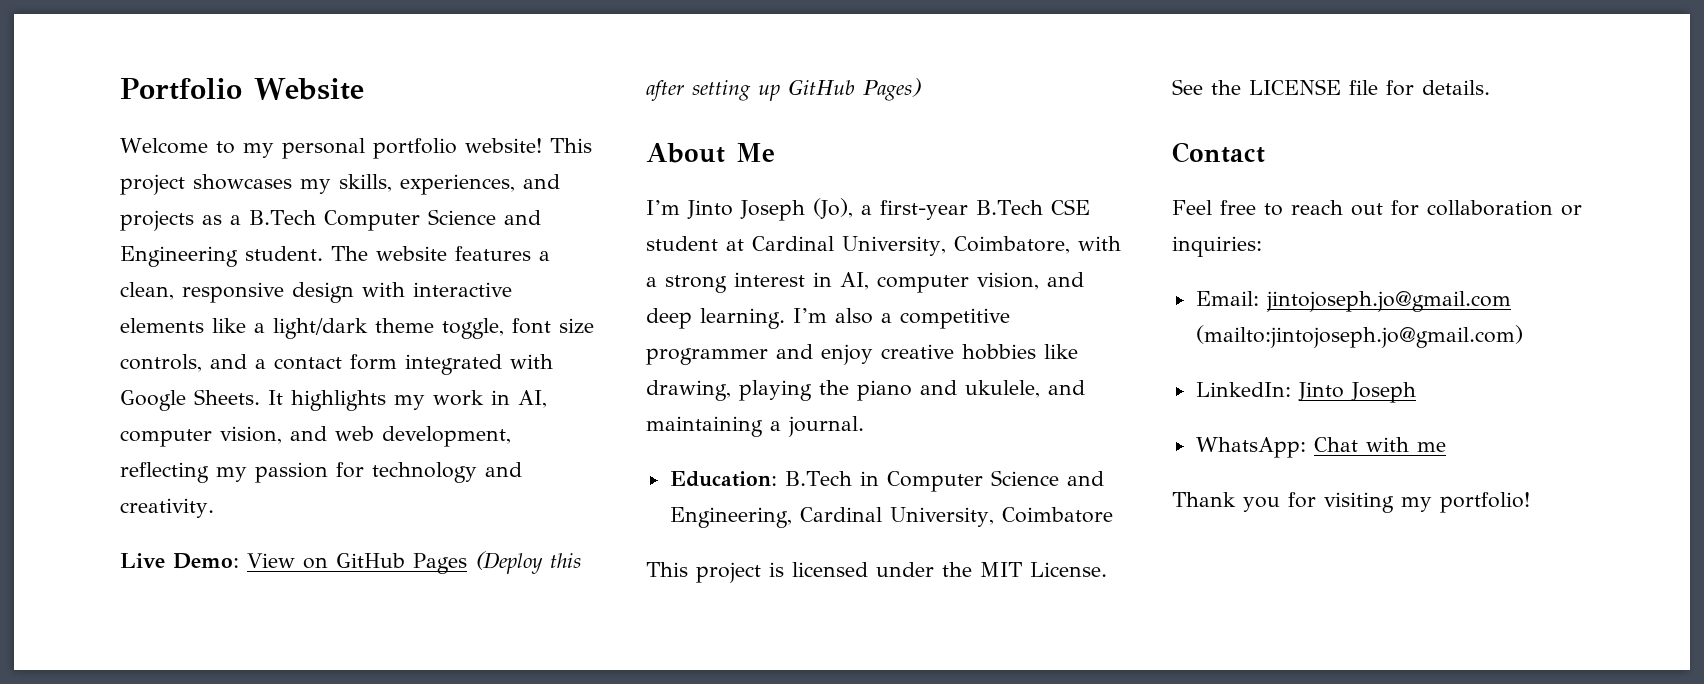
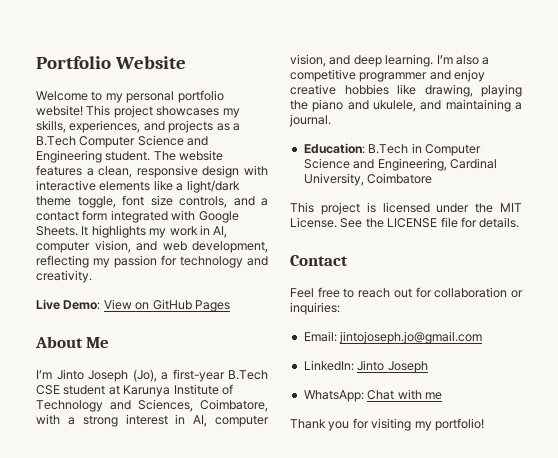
[474,551,581,574] [646,78,921,101] (Deploy this after setting up GitHub Pages) -> (230, 306) none
[752,236,946,256] Cardinal University, -> [123,384,233,397] [36,399,193,412] Karunya Institute of Technology and Sciences,
[1195,325,1523,348] (mailto:jintojoseph.jo@gmail.com) -> (483, 337) none

